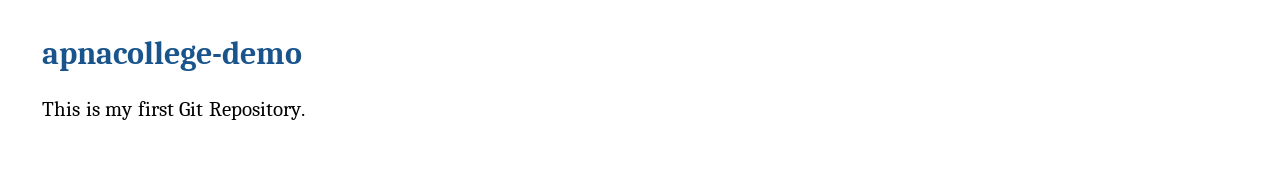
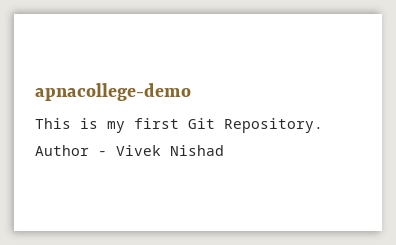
(305, 110) none -> [35,145,224,156] // Author - Vivek Nishad

